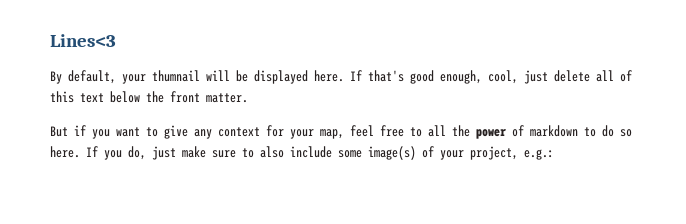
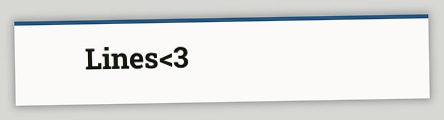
[50,70,632,84] [50,91,248,103] [50,125,632,139] [50,146,554,160] // By default, your thumnail will be displayed here. If that's good enough, cool, just delete all of this text below the front matter. // But if you want to give any context for your map, feel free to all the power of markdown to do so here. If you do, just make sure to also include some image(s) of your project, e.g.: -> (190, 57) none

